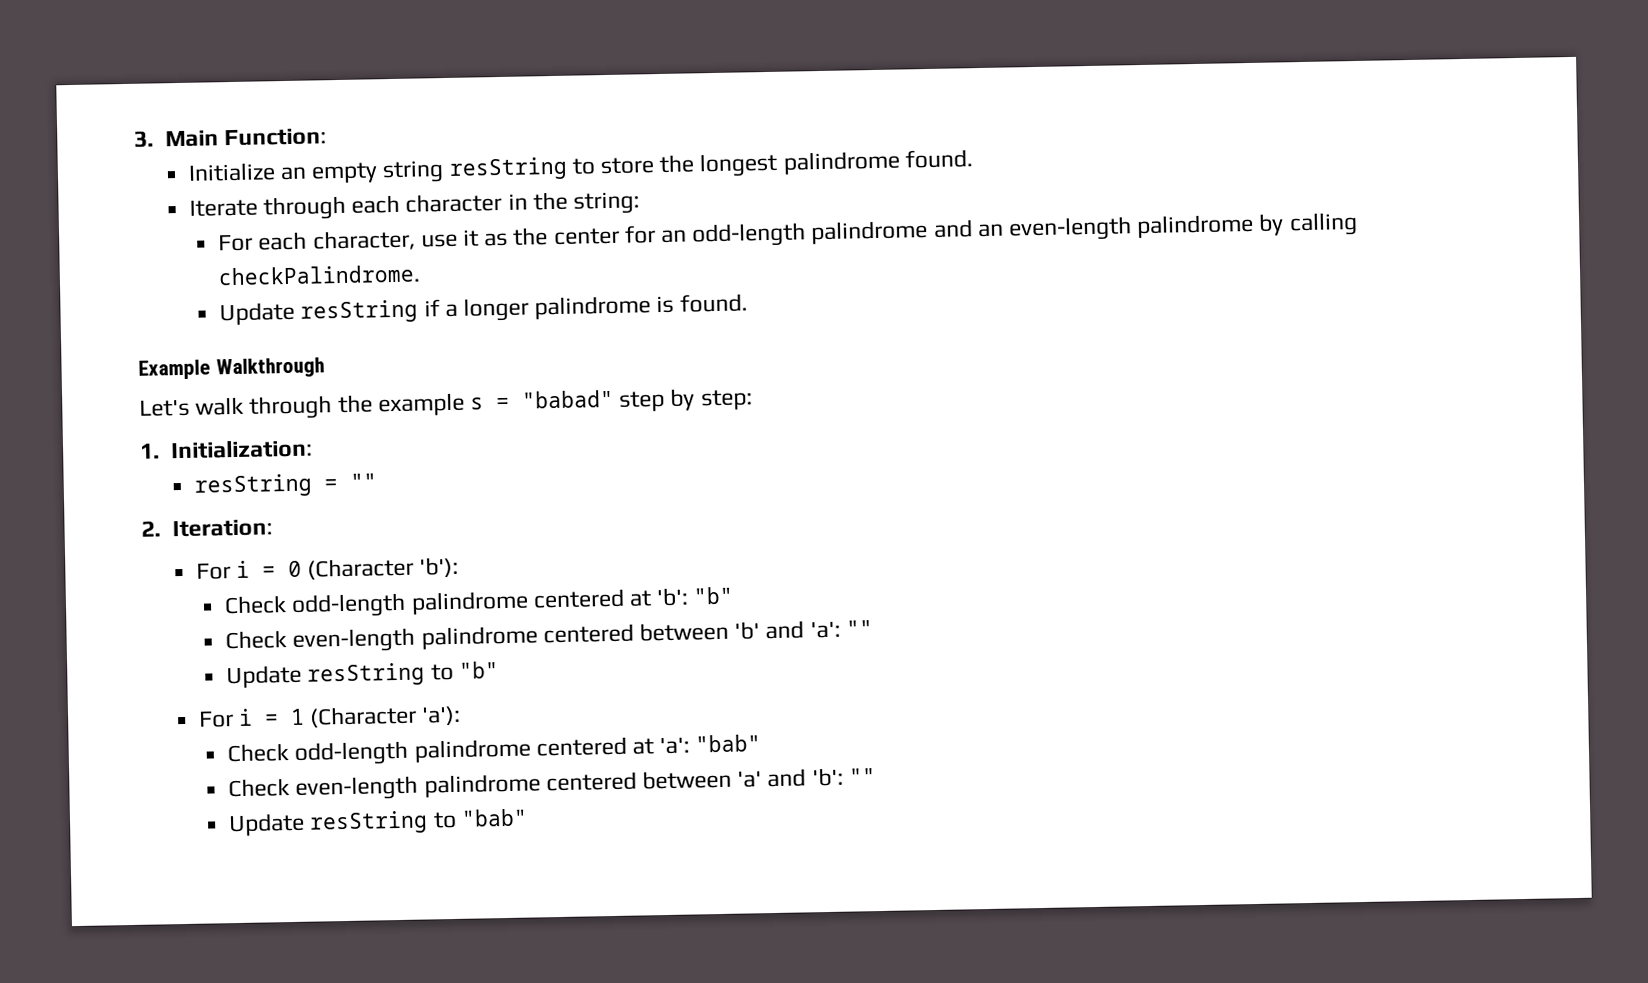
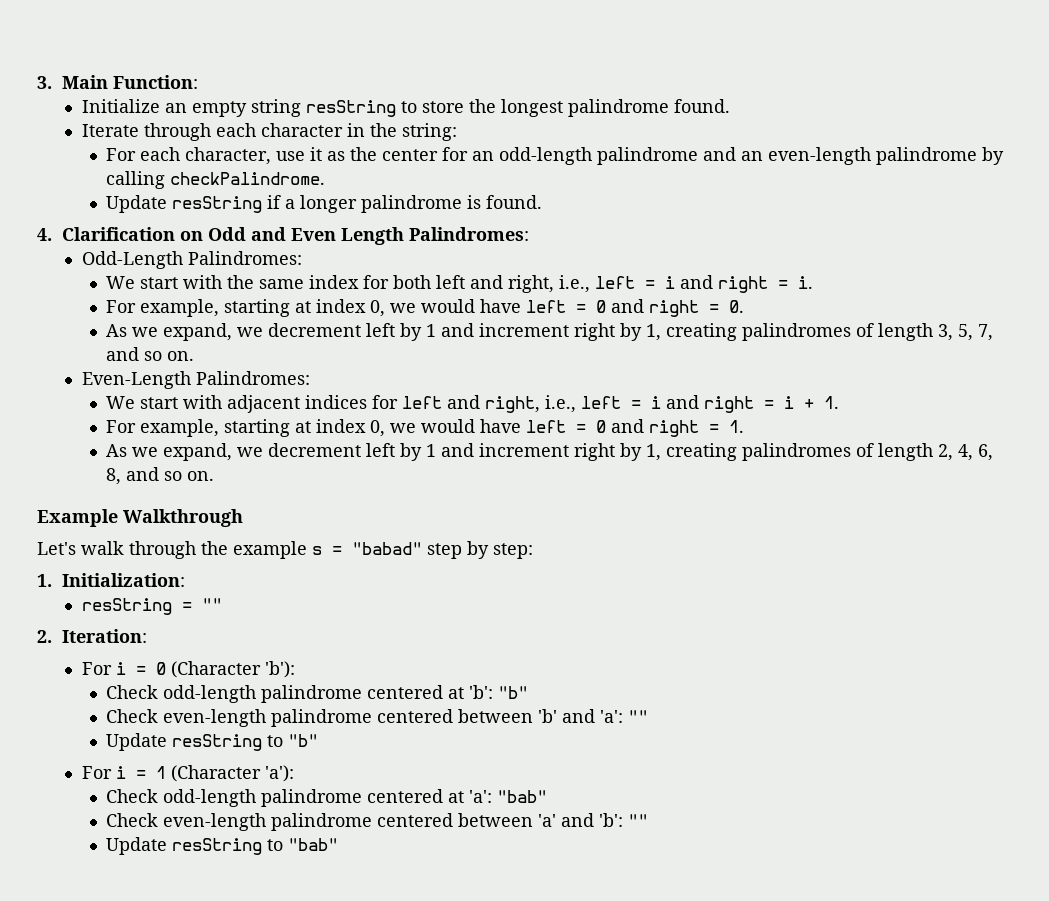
(748, 303) none -> [37,227,529,245] [81,251,302,269] [106,275,814,293] [106,299,745,317] [106,323,994,341] [106,347,195,361] [81,371,310,389] [106,395,840,413] [106,419,745,437] [106,443,994,461] [106,467,215,485] // 4. Clarification on Odd and Even Length Palindromes: // Odd-Length Palindromes: // We start with the same index for both left and right, i.e., left = i and right = i. // For example, starting at index 0, we would have left = 0 and right = 0. // As we expand, we decrement left by 1 and increment right by 1, creating palindromes of length 3, 5, 7, and so on. // Even-Length Palindromes: // We start with adjacent indices for left and right, i.e., left = i and right = i + 1. // For example, starting at index 0, we would have left = 0 and right = 1. // As we expand, we decrement left by 1 and increment right by 1, creating palindromes of length 2, 4, 6, 8, and so on.

